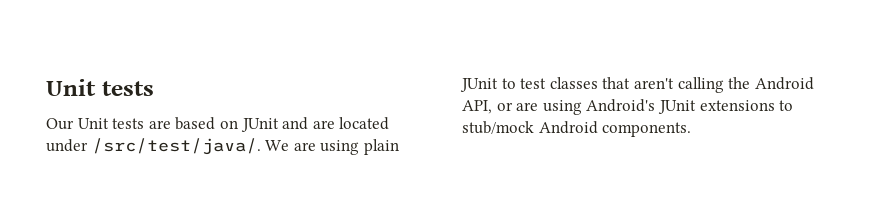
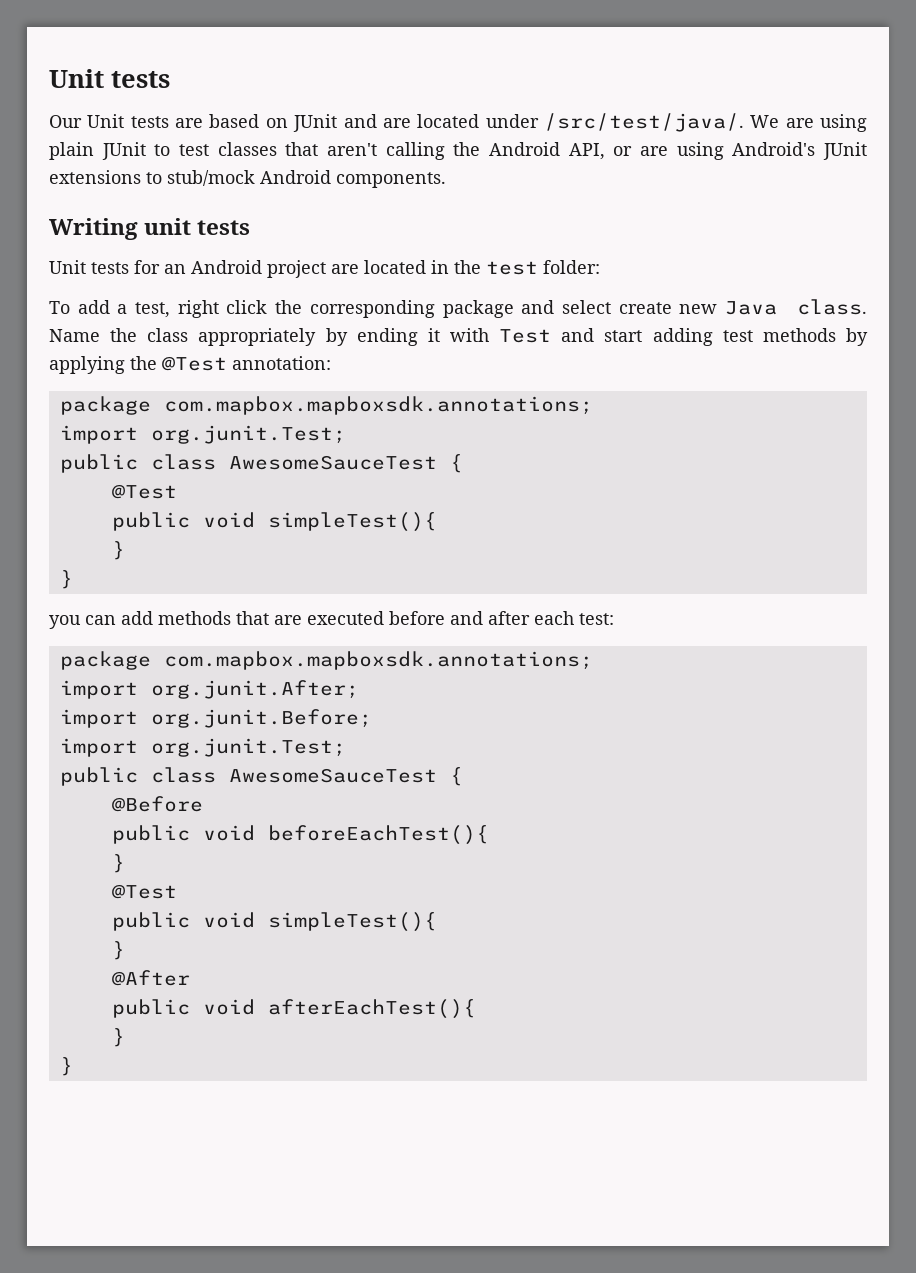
(692, 129) none -> [49,218,251,240] [49,260,600,278] [49,299,868,318] [49,328,868,346] [49,356,331,374] [59,396,593,415] [59,425,346,444] [59,454,463,473] [111,484,177,499] [111,512,437,532] [111,541,125,560] [59,570,73,589] [49,611,614,629] [59,651,593,670] [59,680,359,699] [59,709,372,728] [59,738,346,757] [59,767,463,786] [111,796,203,812] [111,825,489,845] [111,854,125,873] [111,884,177,899] [111,912,437,932] [111,941,125,960] [111,970,190,986] [111,999,476,1019] [111,1028,125,1047] [59,1057,73,1076] // Writing unit tests // Unit tests for an Android project are located in the test folder: // To add a test, right click the corresponding package and select create new Java class. Name the class appropriately by ending it with Test and start adding test methods by applying the @Test annotation: // package com.mapbox.mapboxsdk.annotations; // import org.junit.Test; // public class AwesomeSauceTest { // @Test // public void simpleTest(){ // } // } // you can add methods that are executed before and after each test: // package com.mapbox.mapboxsdk.annotations; // import org.junit.After; // import org.junit.Before; // import org.junit.Test; // public class AwesomeSauceTest { // @Before // public void beforeEachTest(){ // } // @Test // public void simpleTest(){ // } // @After // public void afterEachTest(){ // } // }

